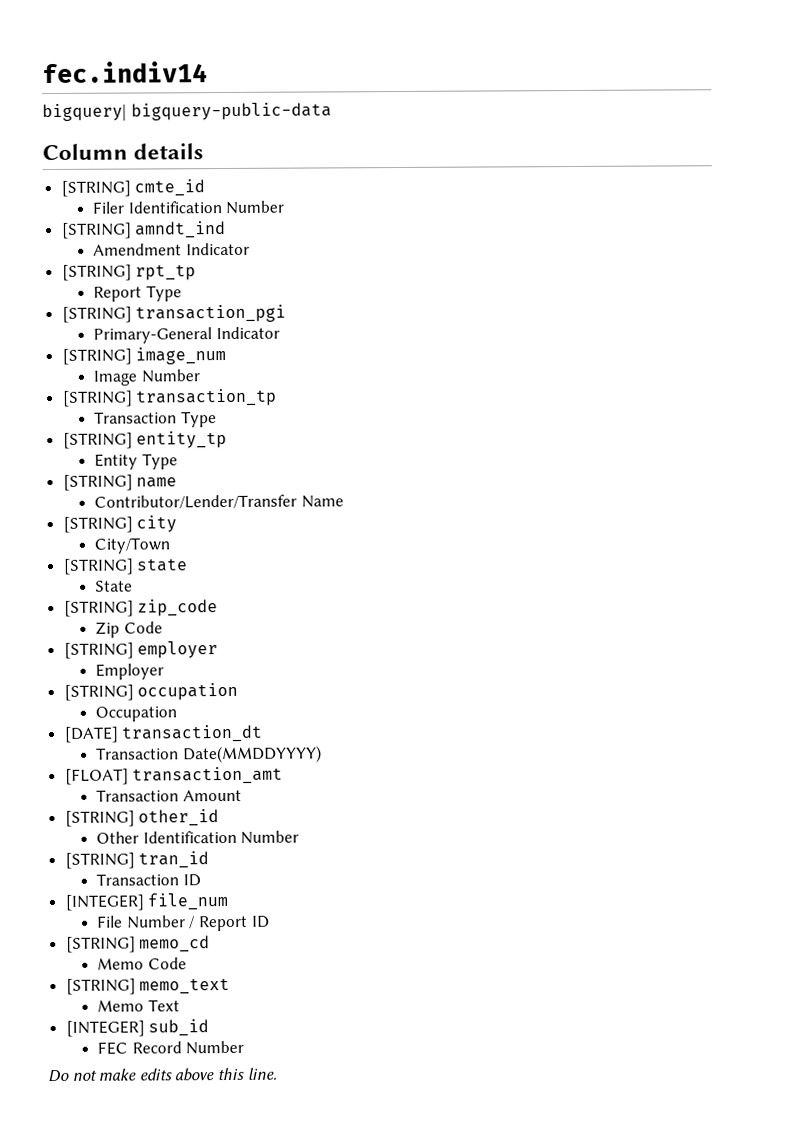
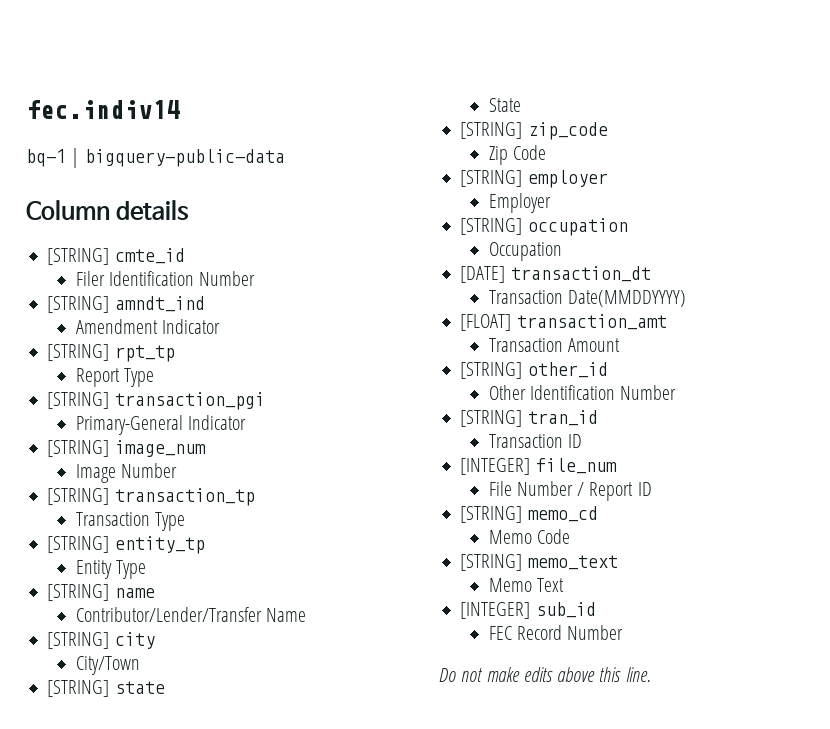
[42,103,127,122] bigquery| -> [26,148,80,168] bq-1 |

